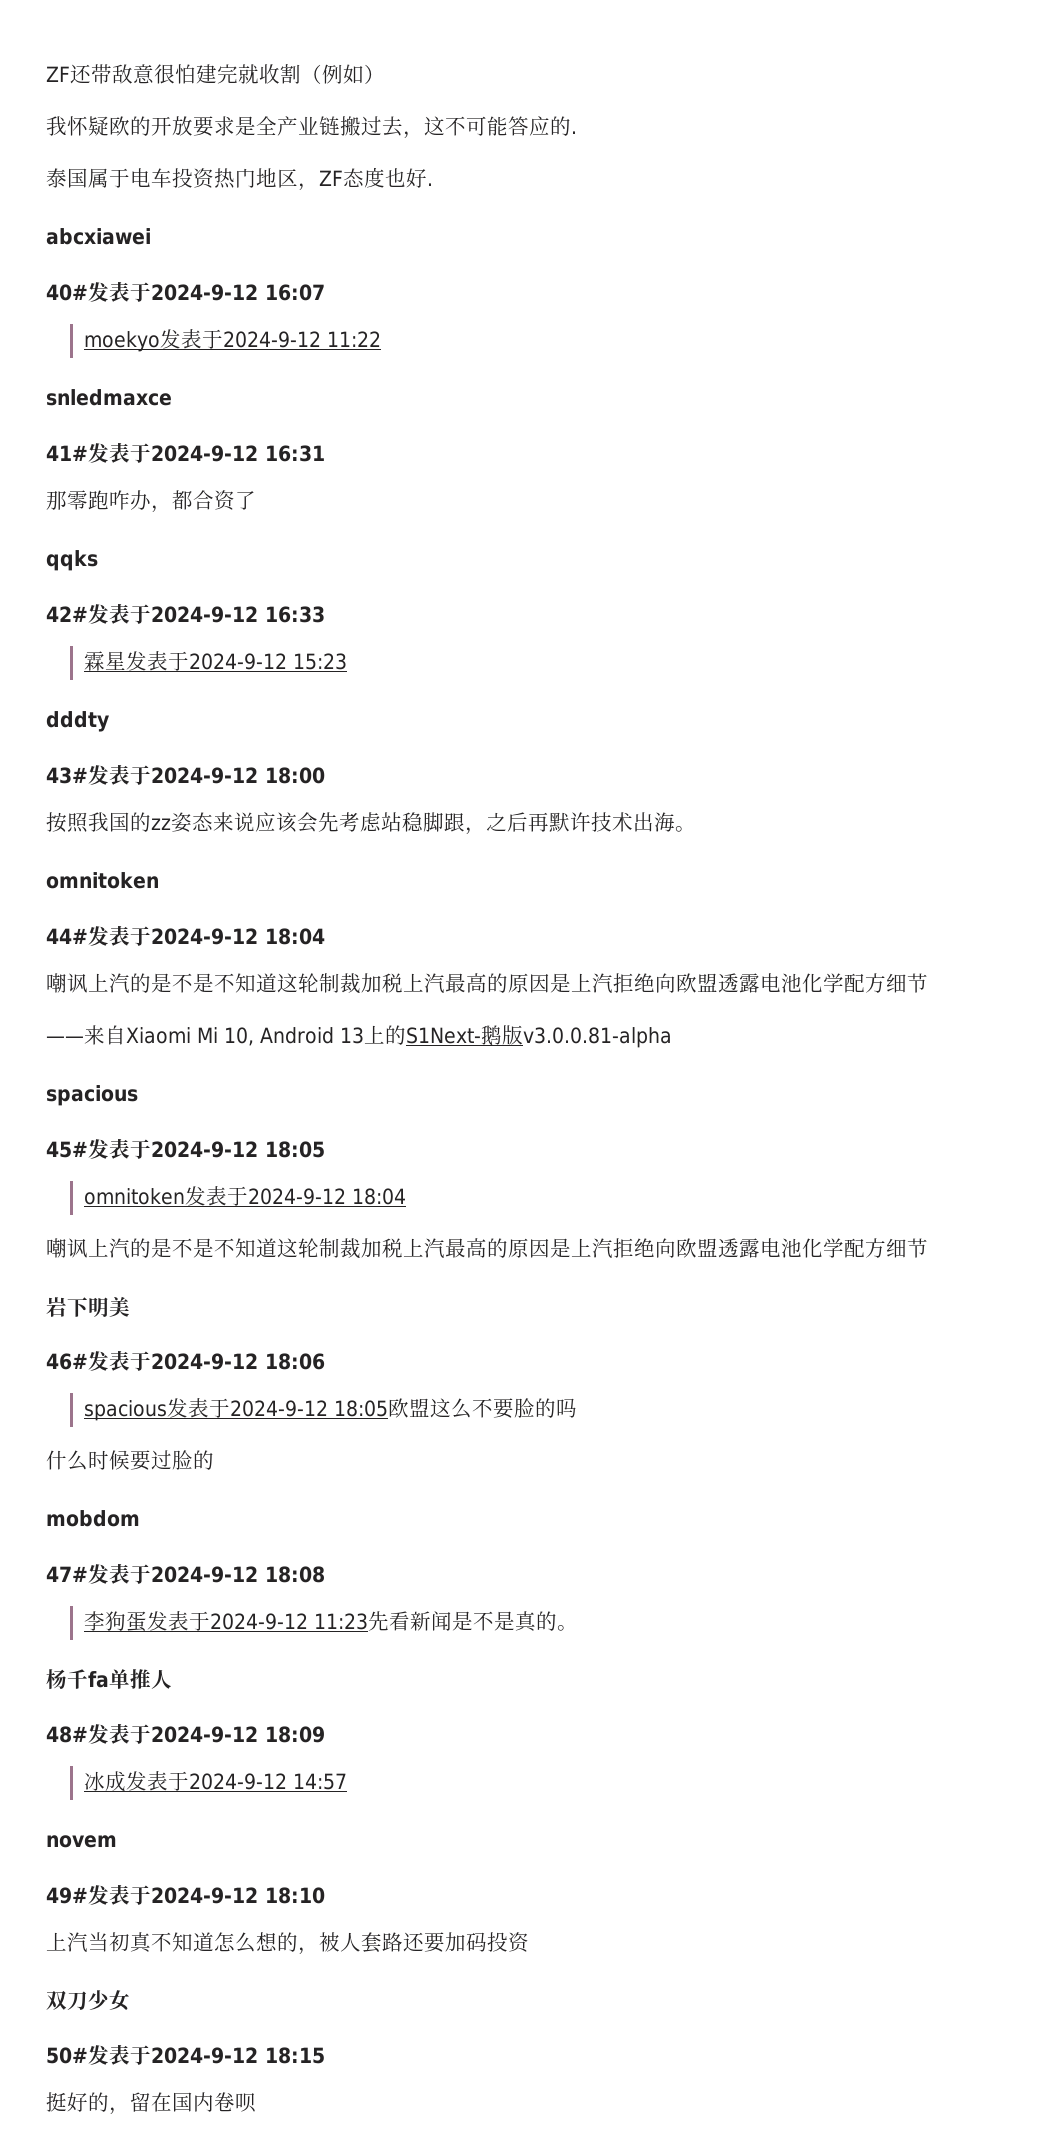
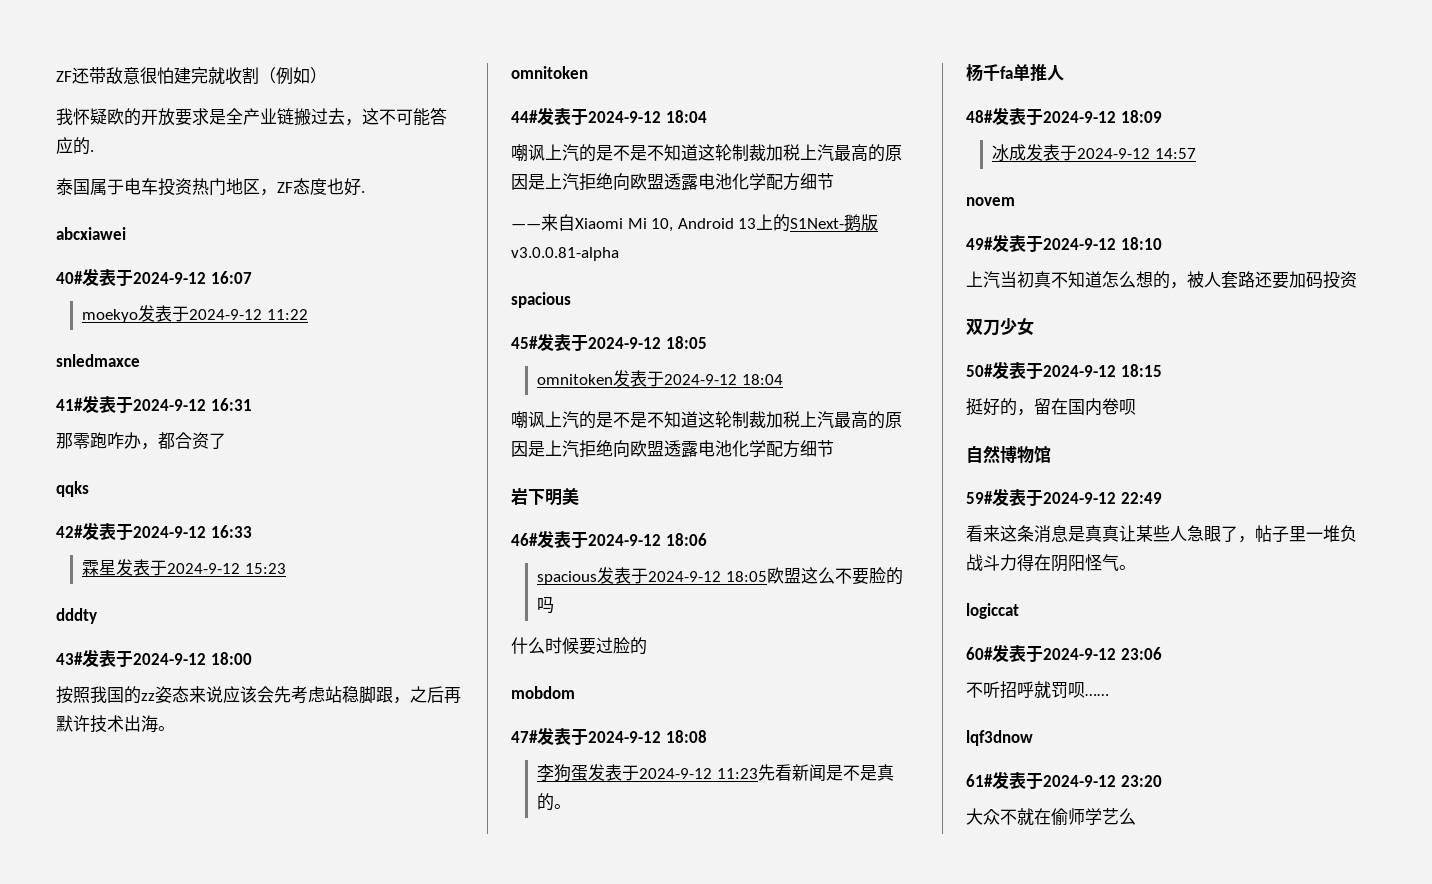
(256, 2103) none -> [966,445,1051,464] [966,488,1162,506] [966,525,1357,543] [966,554,1136,572] [966,603,1019,619] [966,644,1162,662] [966,681,1109,699] [966,730,1033,746] [966,771,1162,789] [966,808,1136,826] // 自然博物馆 // 59#发表于2024-9-12 22:49 // 看来这条消息是真真让某些人急眼了，帖子里一堆负战斗力得在阴阳怪气。 // logiccat // 60#发表于2024-9-12 23:06 // 不听招呼就罚呗…… // lqf3dnow // 61#发表于2024-9-12 23:20 // 大众不就在偷师学艺么

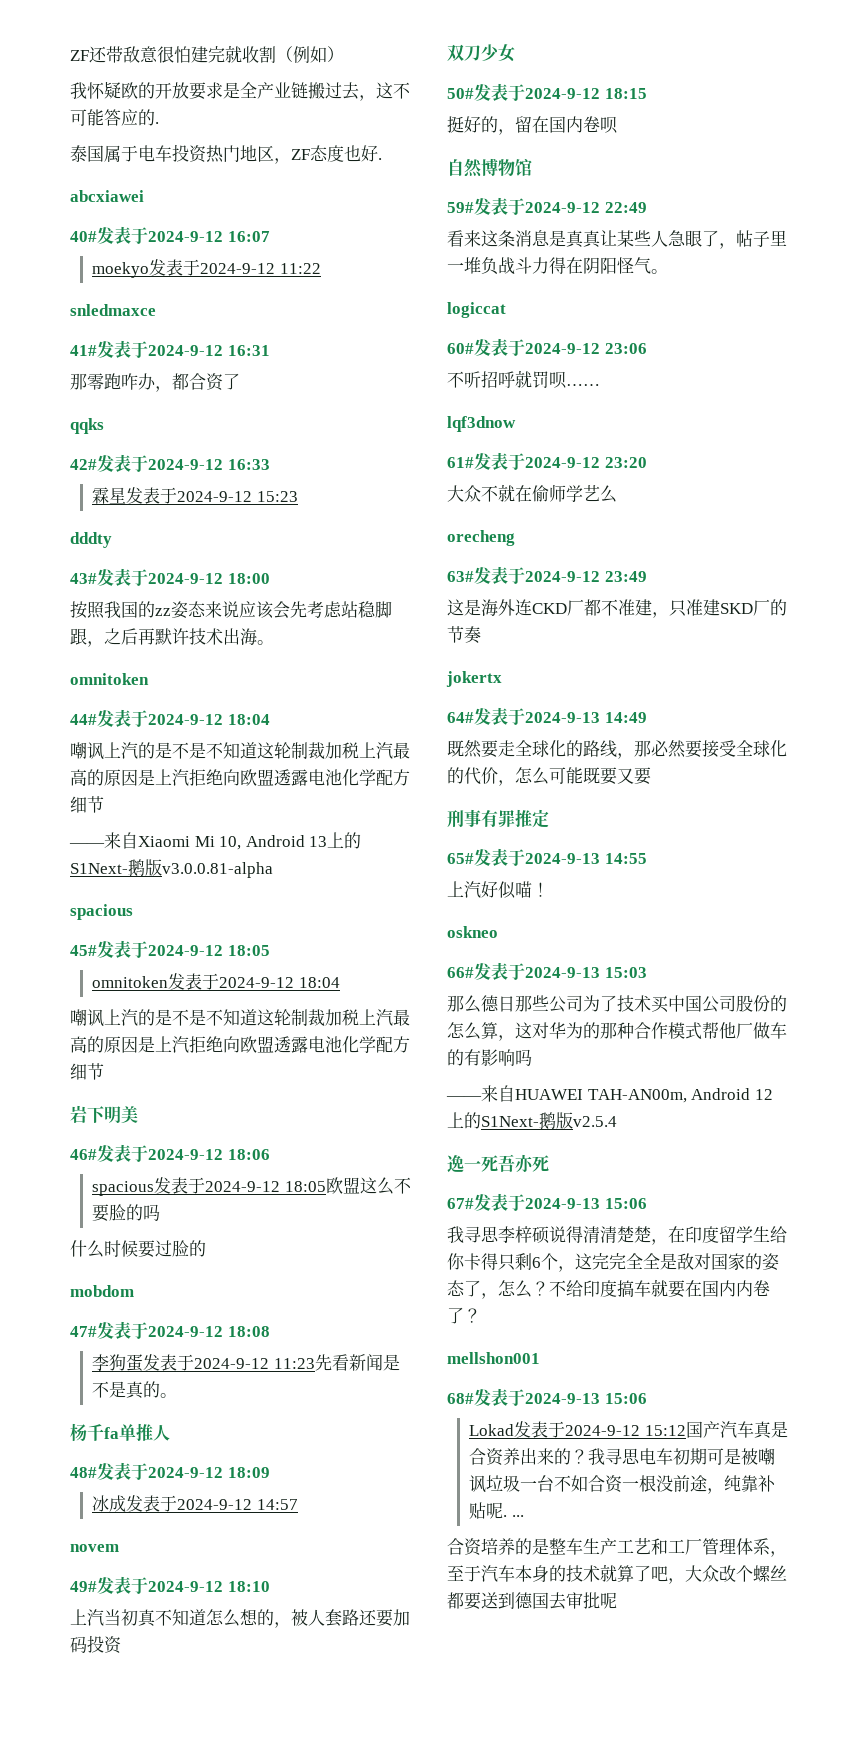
(1136, 816) none -> [447,530,515,546] [447,566,647,584] [447,599,787,618] [447,626,481,644] [446,671,502,687] [447,707,647,725] [447,740,787,759] [447,767,651,786] [447,809,549,828] [447,848,647,866] [447,881,549,899] [447,926,498,938] [447,962,647,980] [447,995,787,1013] [447,1022,787,1041] [447,1049,532,1066] [446,1085,773,1103] [447,1112,617,1129] [447,1154,549,1173] [447,1193,647,1211] [447,1226,787,1245] [447,1253,779,1272] [447,1279,770,1299] [447,1307,481,1324] [447,1352,540,1364] [447,1388,647,1406] [468,1421,788,1439] [468,1448,775,1466] [468,1475,775,1494] [468,1502,524,1519] [447,1538,787,1557] [447,1564,787,1584] [447,1592,617,1610] // orecheng // 63#发表于2024-9-12 23:49 // 这是海外连CKD厂都不准建，只准建SKD厂的节奏 // jokertx // 64#发表于2024-9-13 14:49 // 既然要走全球化的路线，那必然要接受全球化的代价，怎么可能既要又要 // 刑事有罪推定 // 65#发表于2024-9-13 14:55 // 上汽好似喵！ // oskneo // 66#发表于2024-9-13 15:03 // 那么德日那些公司为了技术买中国公司股份的怎么算，这对华为的那种合作模式帮他厂做车的有影响吗 // ——来自HUAWEI TAH-AN00m, Android 12上的S1Next-鹅版v2.5.4 // 逸一死吾亦死 // 67#发表于2024-9-13 15:06 // 我寻思李梓硕说得清清楚楚，在印度留学生给你卡得只剩6个，这完完全全是敌对国家的姿态了，怎么？不给印度搞车就要在国内内卷了？ // mellshon001 // 68#发表于2024-9-13 15:06 // Lokad发表于2024-9-12 15:12国产汽车真是合资养出来的？我寻思电车初期可是被嘲讽垃圾一台不如合资一根没前途，纯靠补贴呢. ... // 合资培养的是整车生产工艺和工厂管理体系，至于汽车本身的技术就算了吧，大众改个螺丝都要送到德国去审批呢

